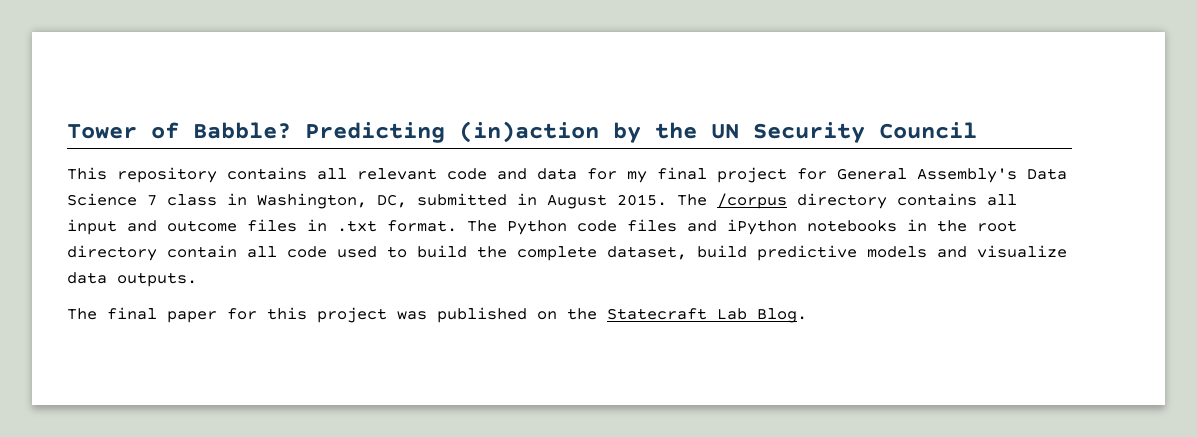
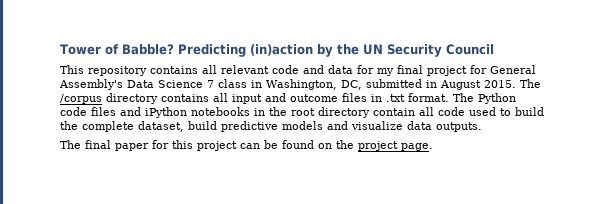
[397,307,807,323] was published on the Statecraft Lab Blog. -> [240,140,433,151] can be found on the project page.

